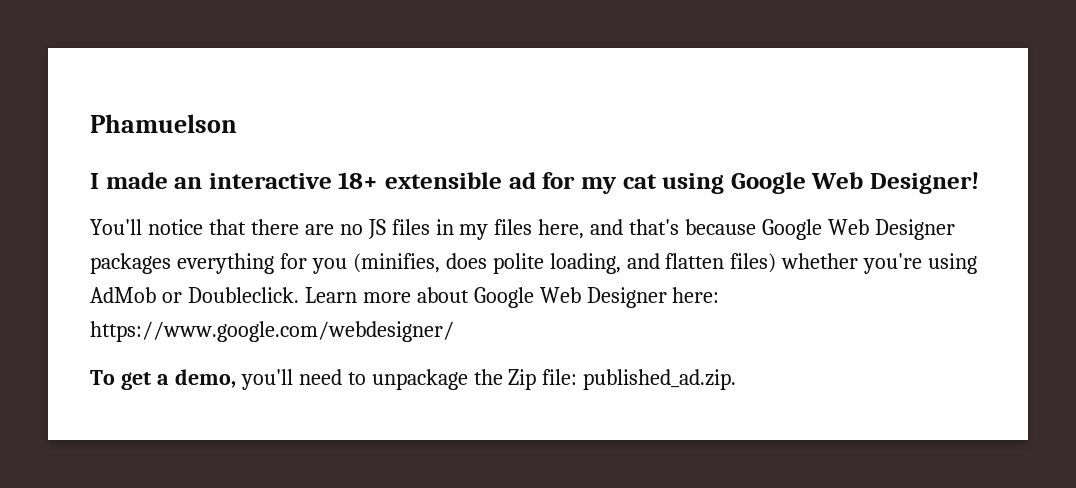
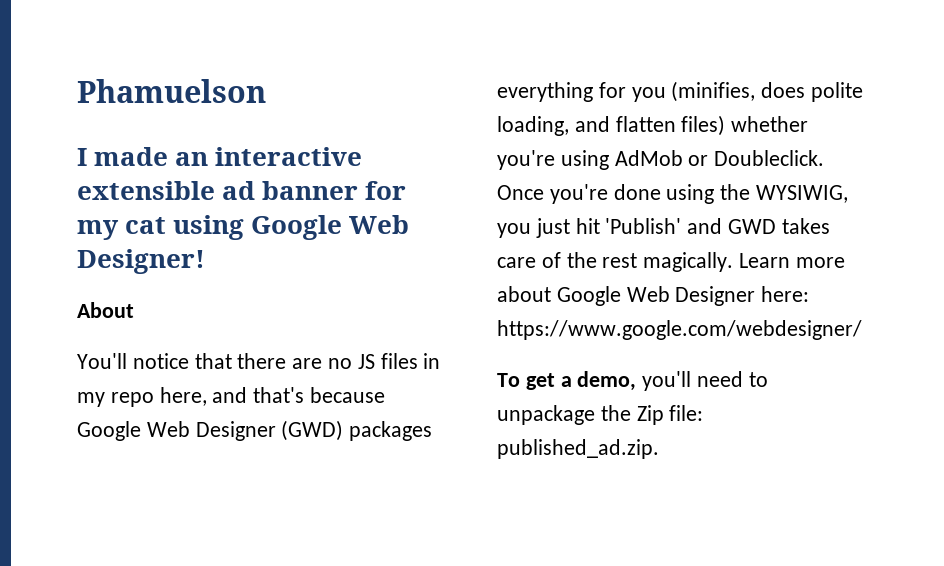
[338,172,379,189] 18+ -> (363, 156) none
(536, 180) none -> [262,181,359,200] banner
(979, 183) none -> [77,302,134,318] // About
[494,219,533,235] files -> [110,392,154,407] repo
(955, 229) none -> [281,420,344,441] (GWD)
(299, 295) none -> [497,184,849,204] [497,218,830,238] [497,252,734,272] Once you're done using the WYSIWIG, you just hit 'Publish' and GWD takes care of the rest magically.

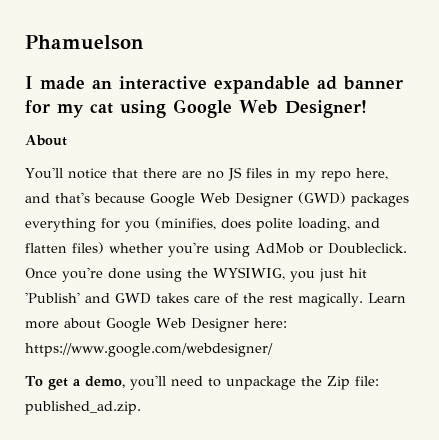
[77,181,215,200] extensible -> [214,76,310,94] expandable

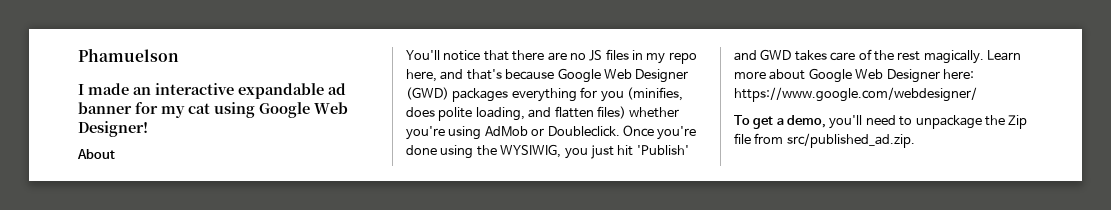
[354,376,379,386] [25,401,141,415] file: published_ad.zip. -> [734,133,915,148] file from src/published_ad.zip.

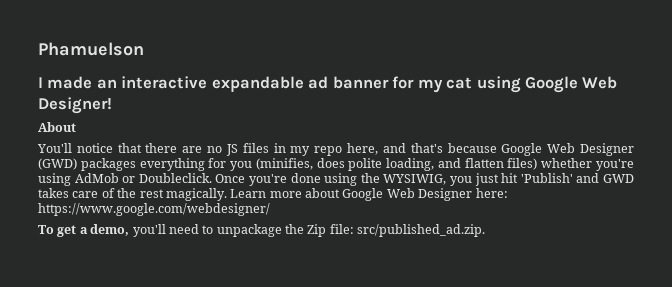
[734,133,784,144] file from -> [329,224,354,234] file:

